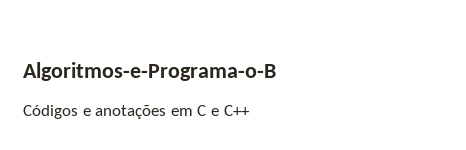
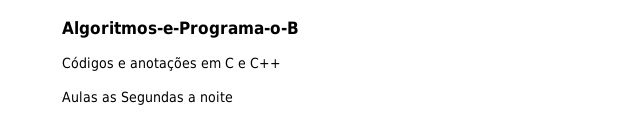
(250, 110) none -> [62,91,233,105] // Aulas as Segundas a noite

